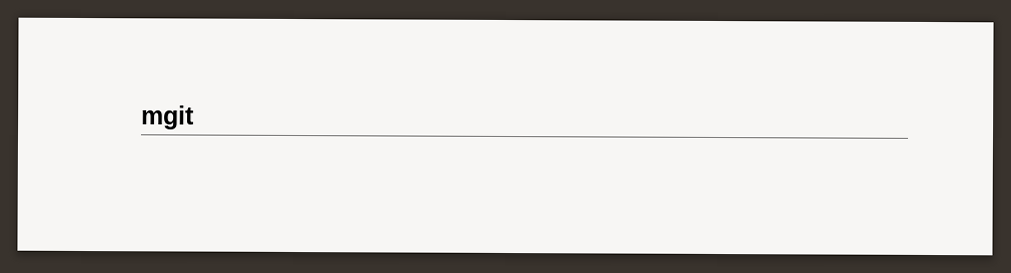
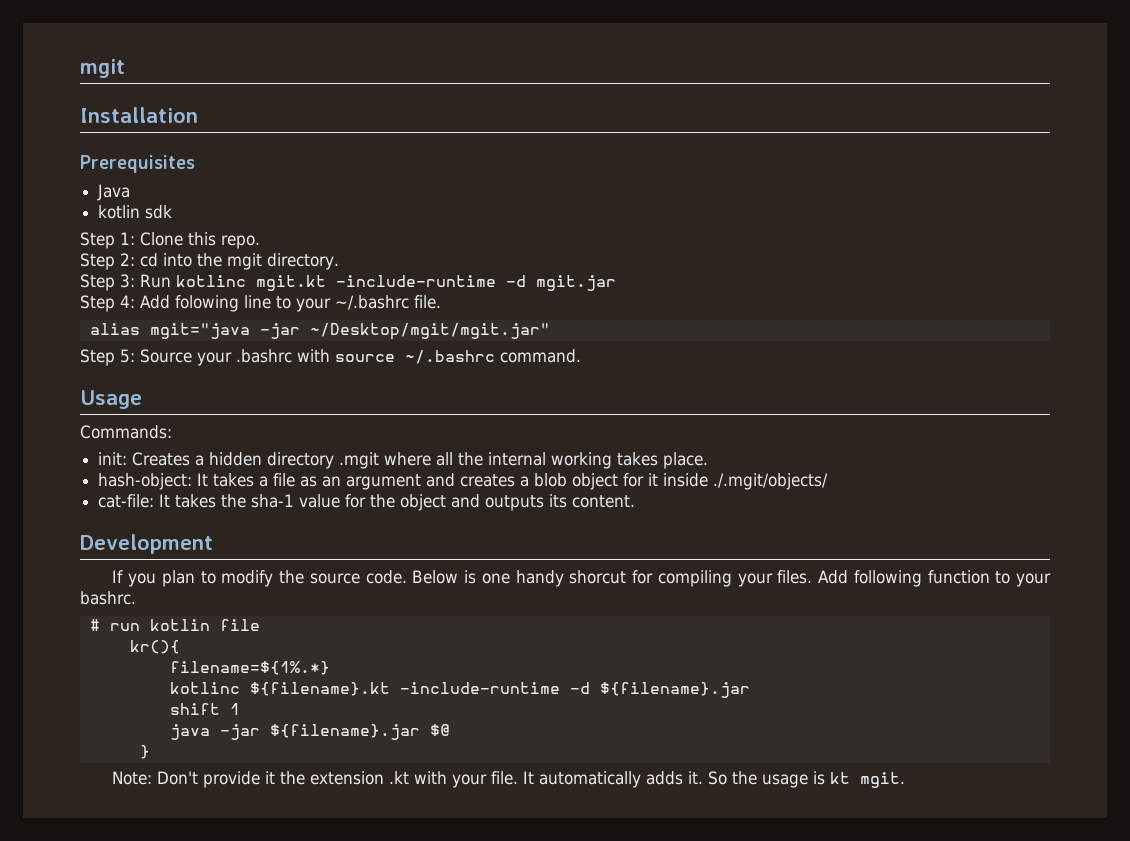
[141,105,195,130] mgit -> [80,59,125,78] [80,107,198,123] [80,155,195,173] [97,184,131,201] [98,205,173,219] [80,232,260,249] [80,253,339,270] [80,274,616,291] [80,295,441,312] [89,323,550,340] [80,349,581,366] [80,390,142,409] [80,425,172,439] [98,452,709,469] [98,473,829,490] [98,494,636,511] [80,534,213,554] [112,570,1051,587] [80,591,136,605] [89,619,260,631] [129,640,180,654] [169,661,330,675] [169,682,750,698] [169,703,240,715] [169,724,450,740] [139,745,150,759] [112,771,906,788] mgit // Installation // Prerequisites // Java // kotlin sdk // Step 1: Clone this repo. // Step 2: cd into the mgit directory. // Step 3: Run kotlinc mgit.kt -include-runtime -d mgit.jar // Step 4: Add folowing line to your ~/.bashrc file. // alias mgit="java -jar ~/Desktop/mgit/mgit.jar" // Step 5: Source your .bashrc with source ~/.bashrc command. // Usage // Commands: // init: Creates a hidden directory .mgit where all the internal working takes place. // hash-object: It takes a file as an argument and creates a blob object for it inside ./.mgit/objects/ // cat-file: It takes the sha-1 value for the object and outputs its content. // Development // If you plan to modify the source code. Below is one handy shorcut for compiling your files. Add following function to your bashrc. // # run kotlin file // kr(){ // filename=${1%.*} // kotlinc ${filename}.kt -include-runtime -d ${filename}.jar // shift 1 // java -jar ${filename}.jar $@ // } // Note: Don't provide it the extension .kt with your file. It automatically adds it. So the usage is kt mgit.

